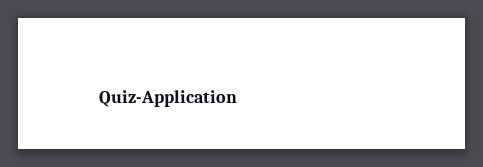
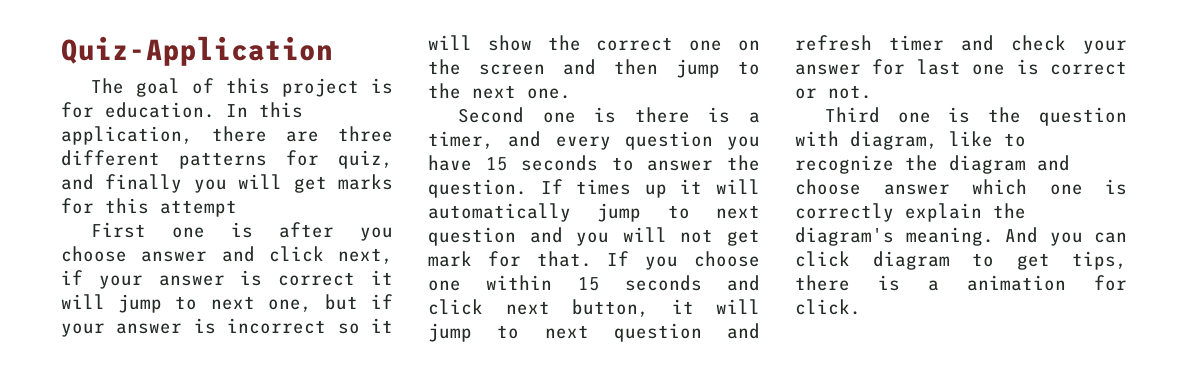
(237, 98) none -> [90,78,393,97] [61,102,303,118] [61,126,393,145] [61,150,393,169] [61,174,393,193] [61,198,237,217] [90,222,394,241] [61,246,393,264] [61,270,394,289] [61,294,393,313] [61,318,393,337] [428,35,760,51] [428,59,760,78] [428,83,571,99] [457,107,760,123] [428,131,760,150] [428,155,760,171] [428,179,760,198] [428,203,760,222] [428,227,760,246] [428,251,760,270] [428,275,760,291] [428,299,760,317] [428,323,760,342] [795,35,1127,54] [795,59,1127,75] [795,85,872,99] [824,107,1127,126] [795,131,1026,150] [795,155,1070,174] [795,179,1127,195] [795,203,1026,222] [795,227,1127,246] [795,251,1127,270] [795,275,1127,291] [795,299,861,315] // The goal of this project is for education. In this application, there are three different patterns for quiz, and finally you will get marks for this attempt // First one is after you choose answer and click next, if your answer is correct it will jump to next one, but if your answer is incorrect so it will show the correct one on the screen and then jump to the next one. // Second one is there is a timer, and every question you have 15 seconds to answer the question. If times up it will automatically jump to next question and you will not get mark for that. If you choose one within 15 seconds and click next button, it will jump to next question and refresh timer and check your answer for last one is correct or not. // Third one is the question with diagram, like to recognize the diagram and choose answer which one is correctly explain the diagram's meaning. And you can click diagram to get tips, there is a animation for click.

